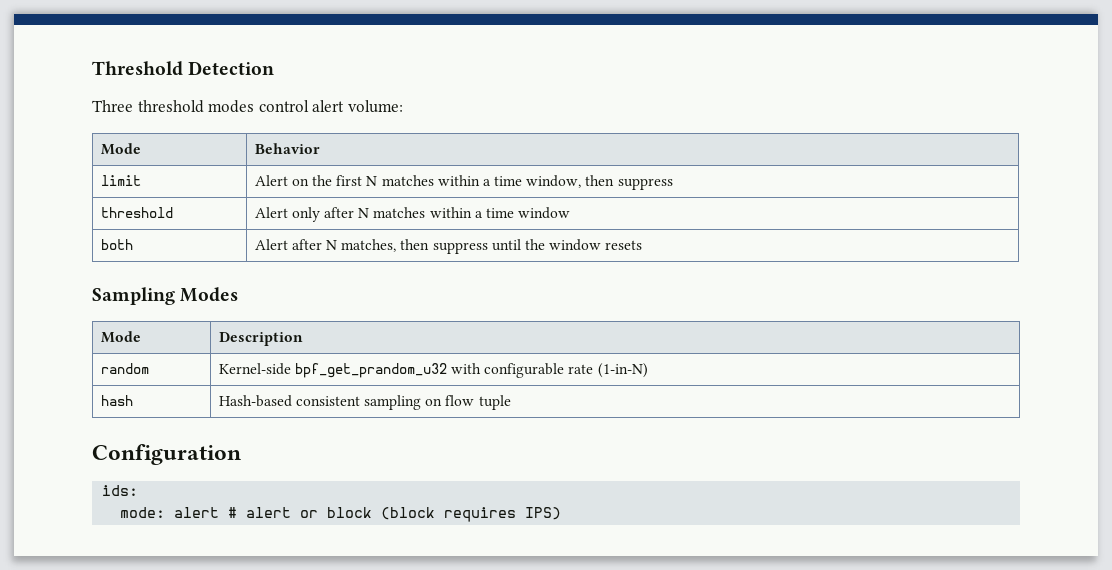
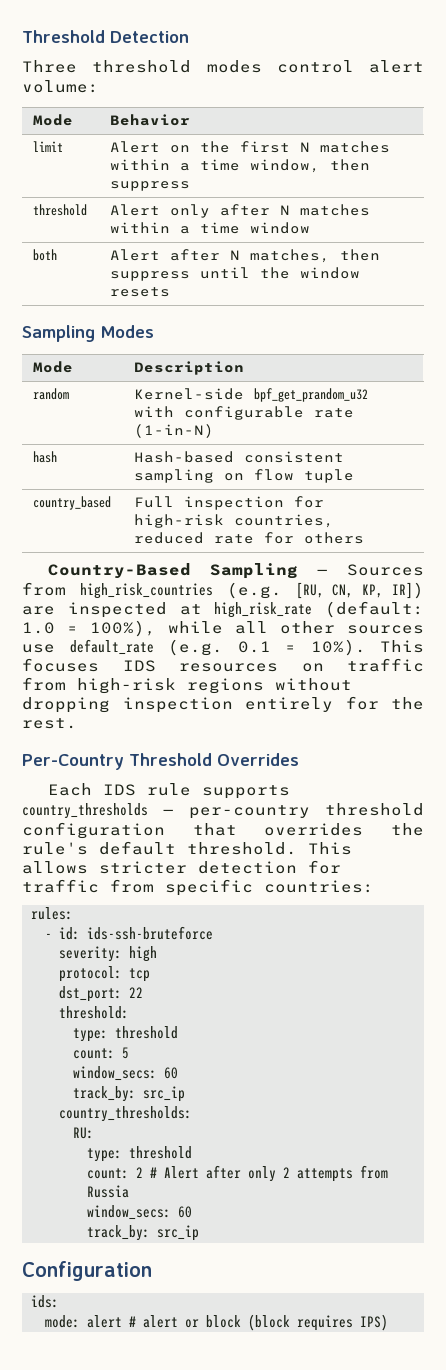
(511, 402) none -> [33,496,112,510] [134,496,325,510] [134,514,335,528] [134,532,365,544] [48,563,424,579] [22,582,425,599] [22,601,424,618] [22,620,424,637] [22,639,424,656] [22,658,424,672] [22,677,352,694] [22,696,424,713] [22,718,77,729] [22,753,299,770] [48,783,291,799] [22,803,424,819] [22,822,424,839] [22,841,352,855] [22,860,341,874] [22,879,374,896] [31,907,73,920] [45,926,213,940] [59,946,157,962] [59,966,150,982] [59,986,143,1002] [59,1006,129,1019] [73,1026,178,1042] [73,1047,129,1059] [73,1066,178,1081] [73,1086,185,1102] [59,1106,192,1122] [73,1127,94,1139] [87,1146,192,1162] [87,1165,388,1182] [87,1185,129,1198] [87,1205,192,1220] [87,1225,199,1241] // country_based | Full inspection for high-risk countries, reduced rate for others // Country-Based Sampling — Sources from high_risk_countries (e.g. [RU, CN, KP, IR]) are inspected at high_risk_rate (default: 1.0 = 100%), while all other sources use default_rate (e.g. 0.1 = 10%). This focuses IDS resources on traffic from high-risk regions without dropping inspection entirely for the rest. // Per-Country Threshold Overrides // Each IDS rule supports country_thresholds — per-country threshold configuration that overrides the rule's default threshold. This allows stricter detection for traffic from specific countries: // rules: // - id: ids-ssh-bruteforce // severity: high // protocol: tcp // dst_port: 22 // threshold: // type: threshold // count: 5 // window_secs: 60 // track_by: src_ip // country_thresholds: // RU: // type: threshold // count: 2 # Alert after only 2 attempts from Russia // window_secs: 60 // track_by: src_ip

